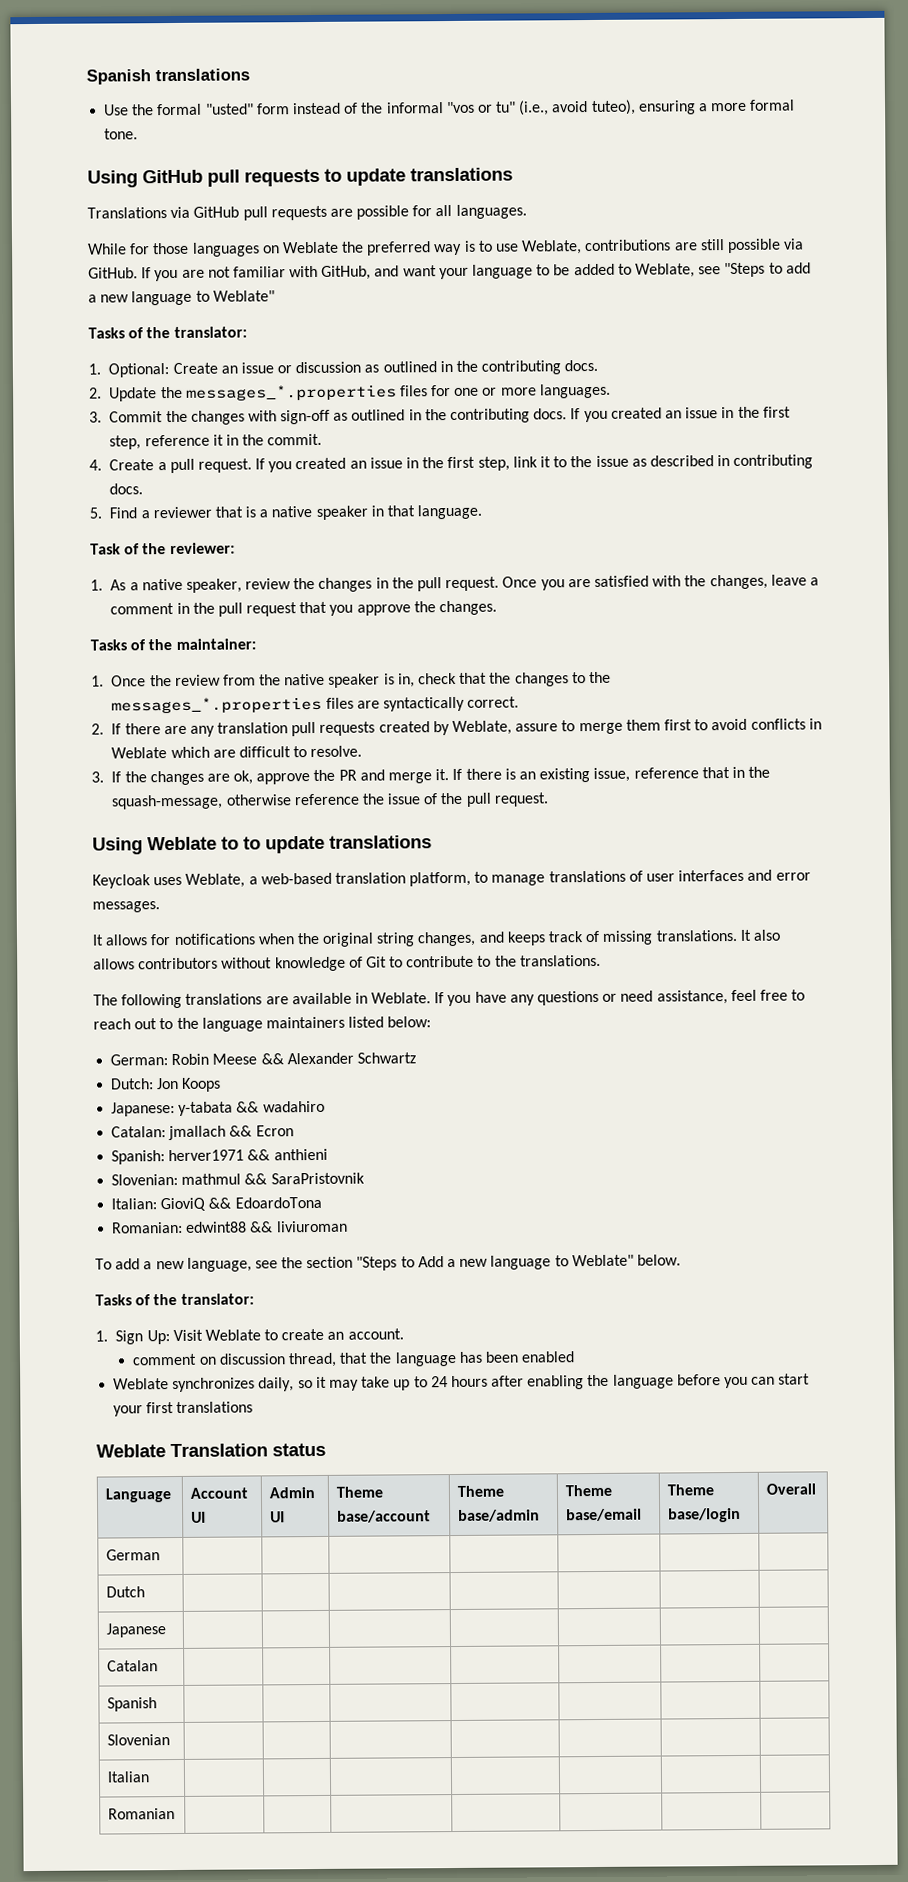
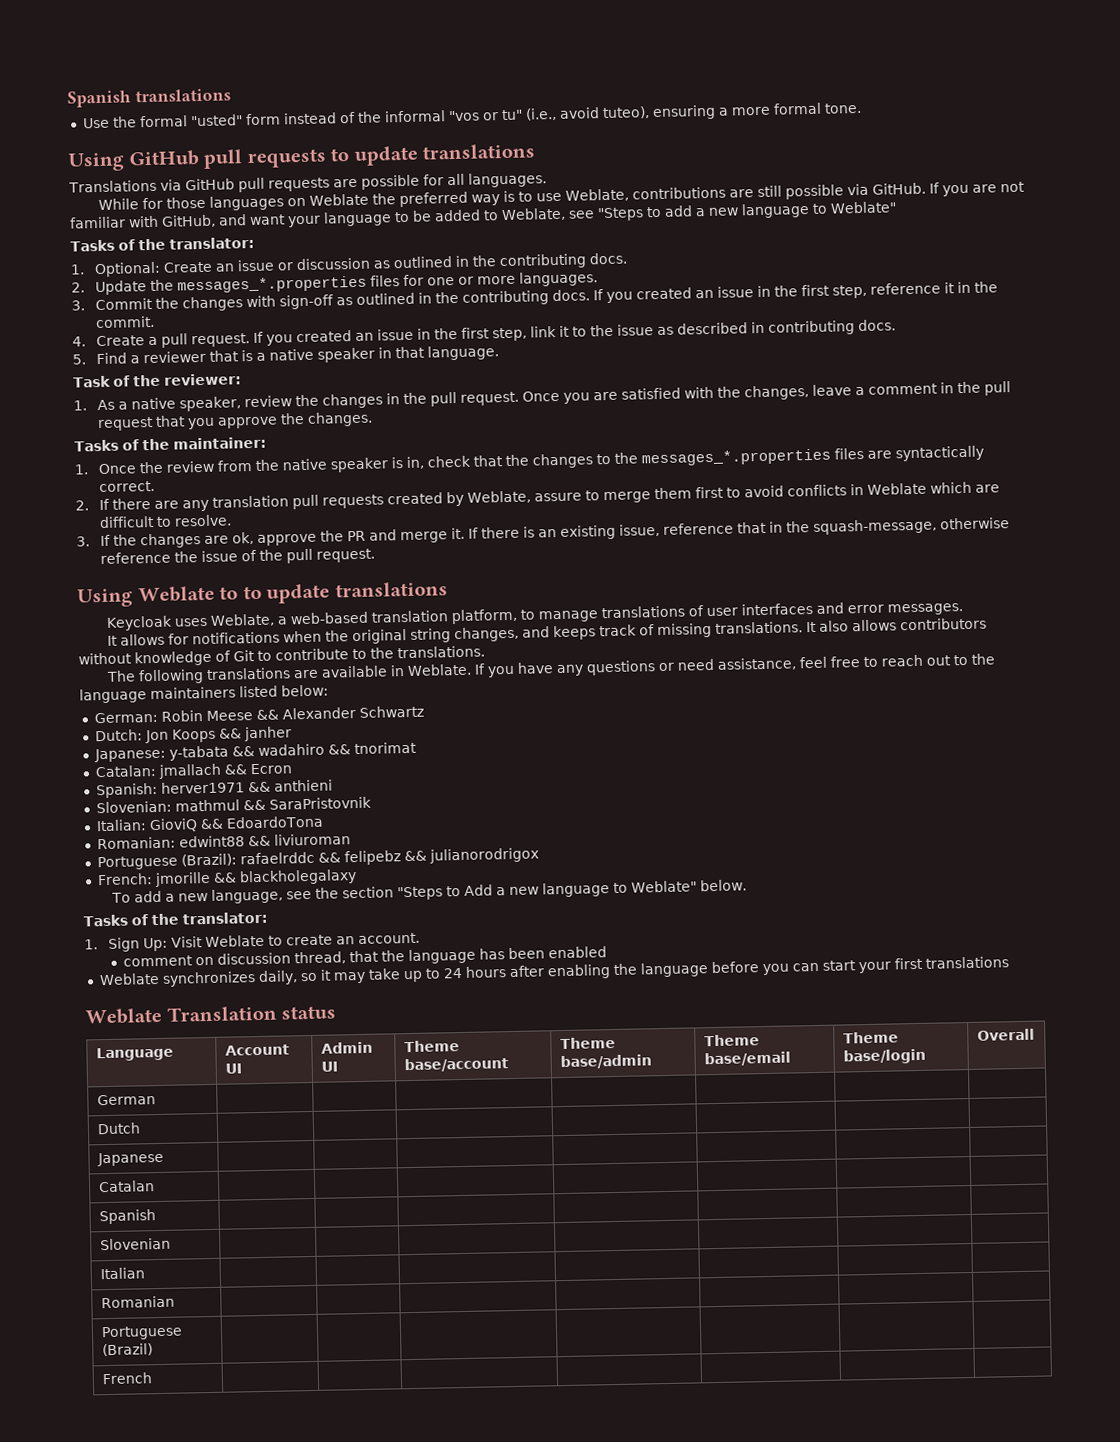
(222, 1084) none -> [218,726,292,742] && janher
(325, 1106) none -> [327,741,417,755] && tnorimat
(348, 1226) none -> [96,847,539,871] [96,869,357,888] // Portuguese (Brazil): rafaelrddc && felipebz && julianorodrigox // French: jmorille && blackholegalaxy
(176, 1814) none -> [100,1325,183,1341] [101,1343,153,1357] [101,1372,152,1385] // Portuguese (Brazil) | | | | | | | // French | | | | | | |

